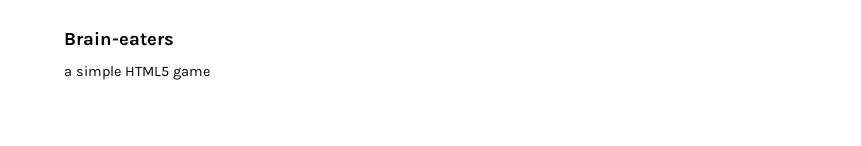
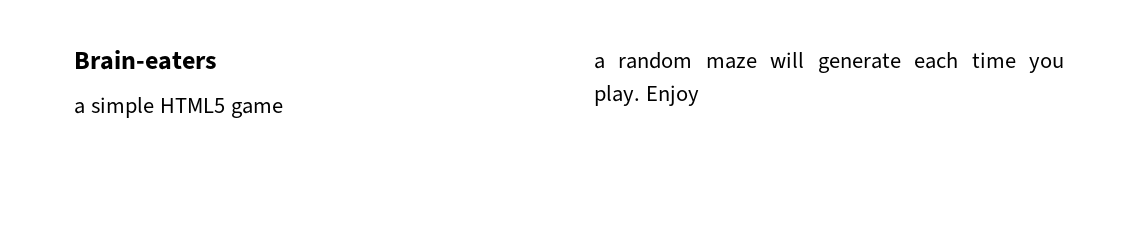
(210, 73) none -> [594,52,1064,73] [594,85,700,106] // a random maze will generate each time you play. Enjoy

